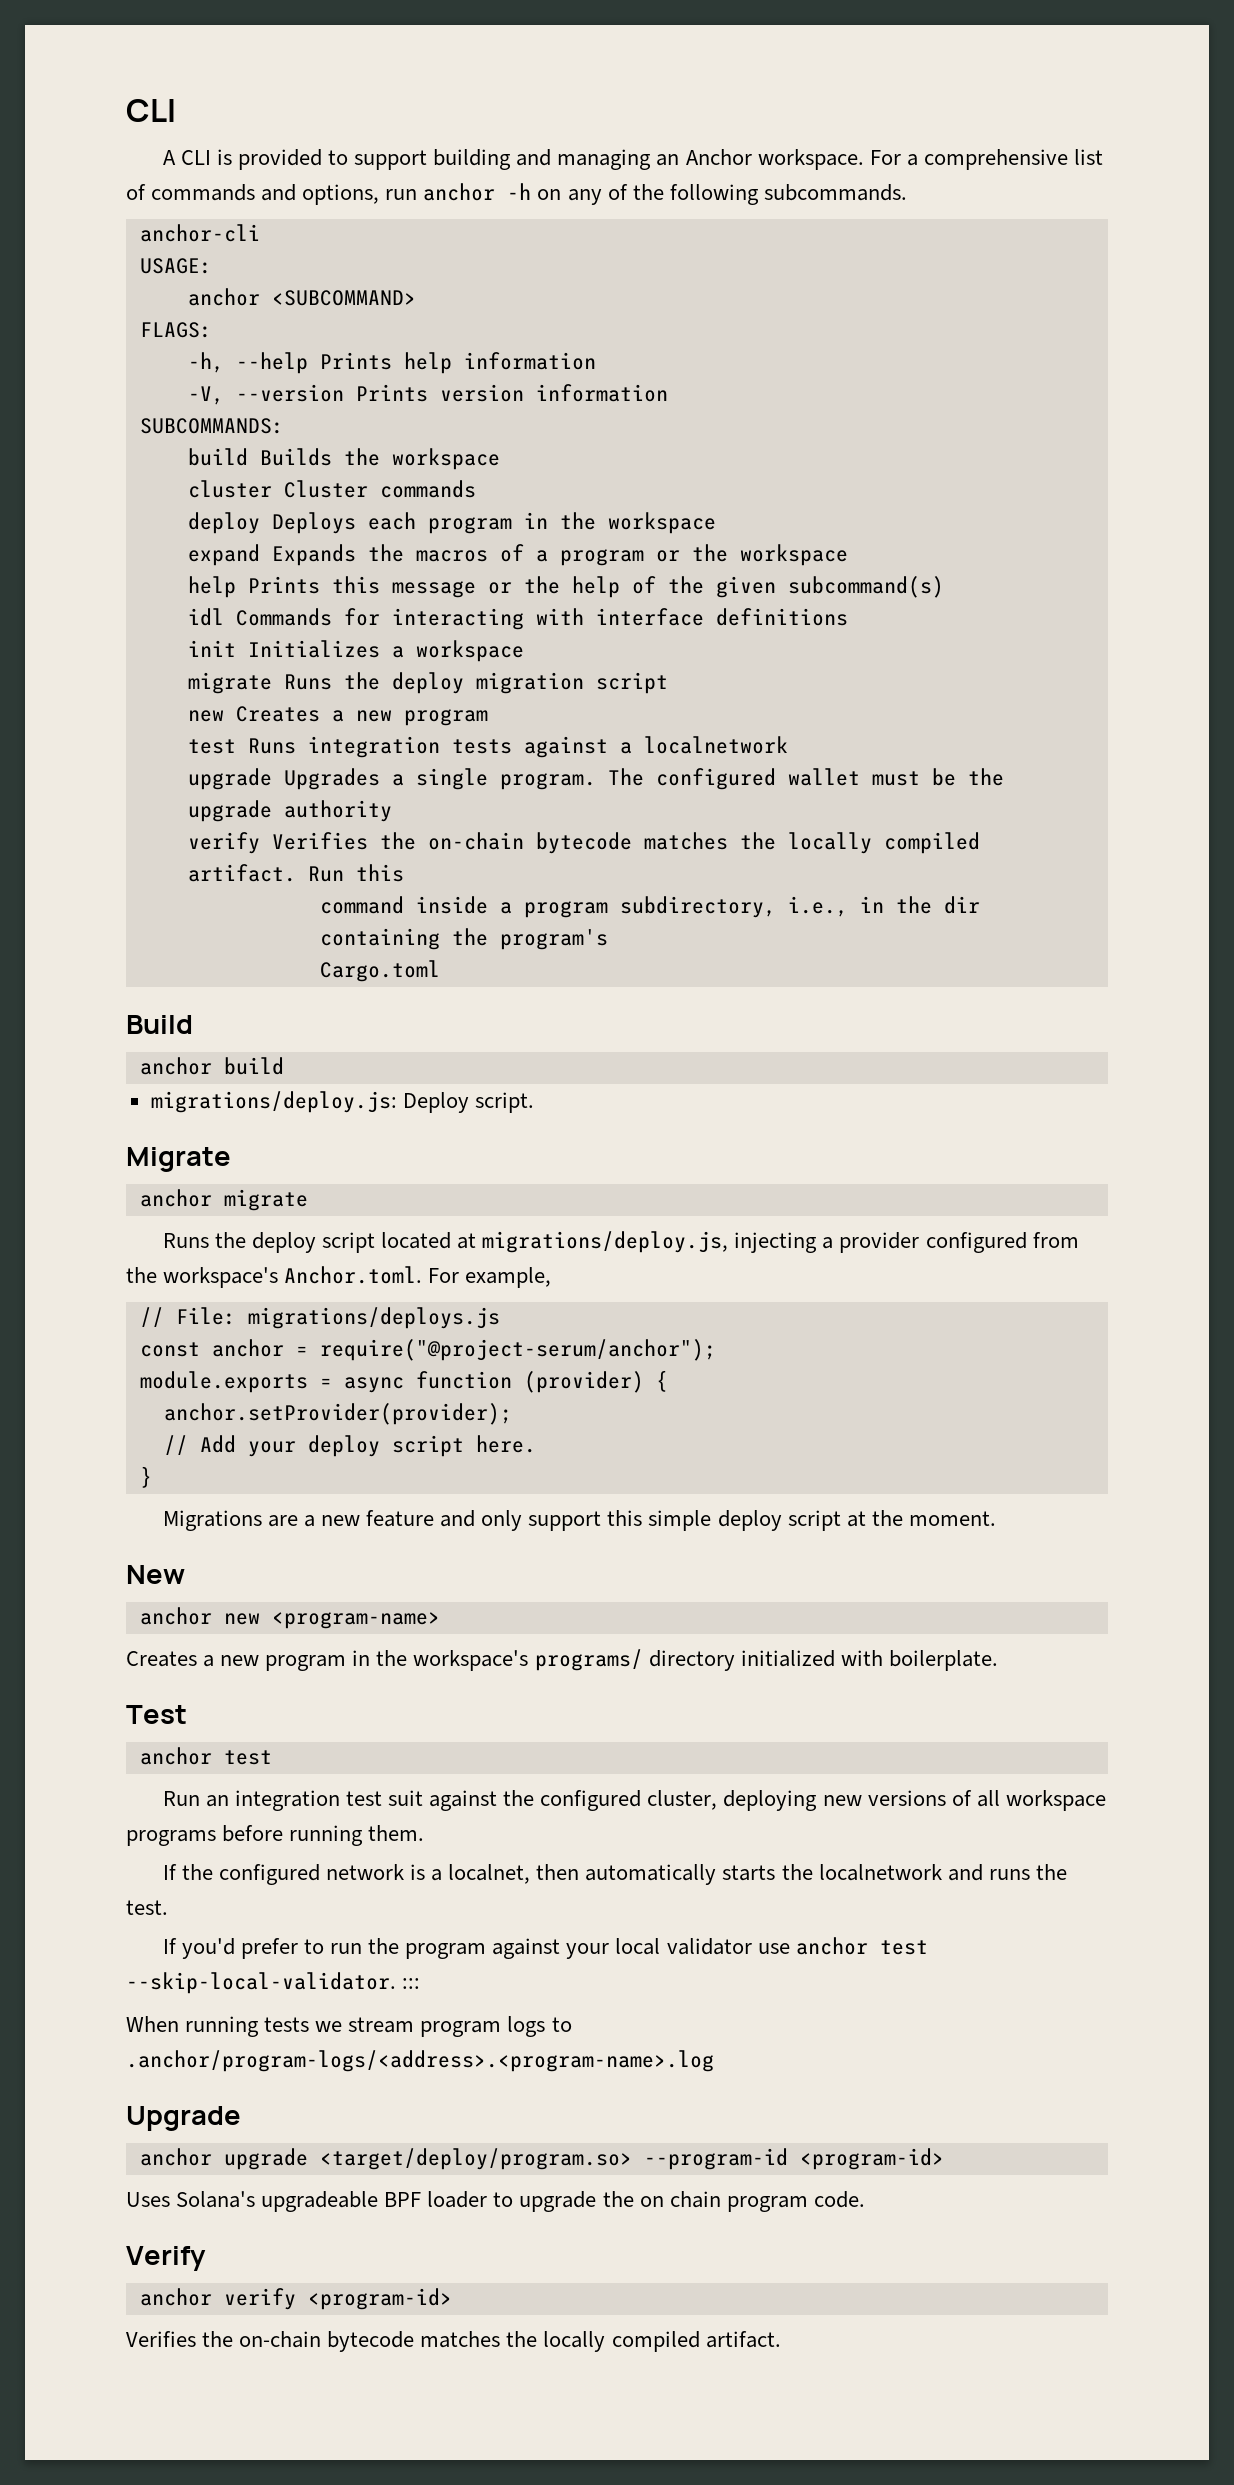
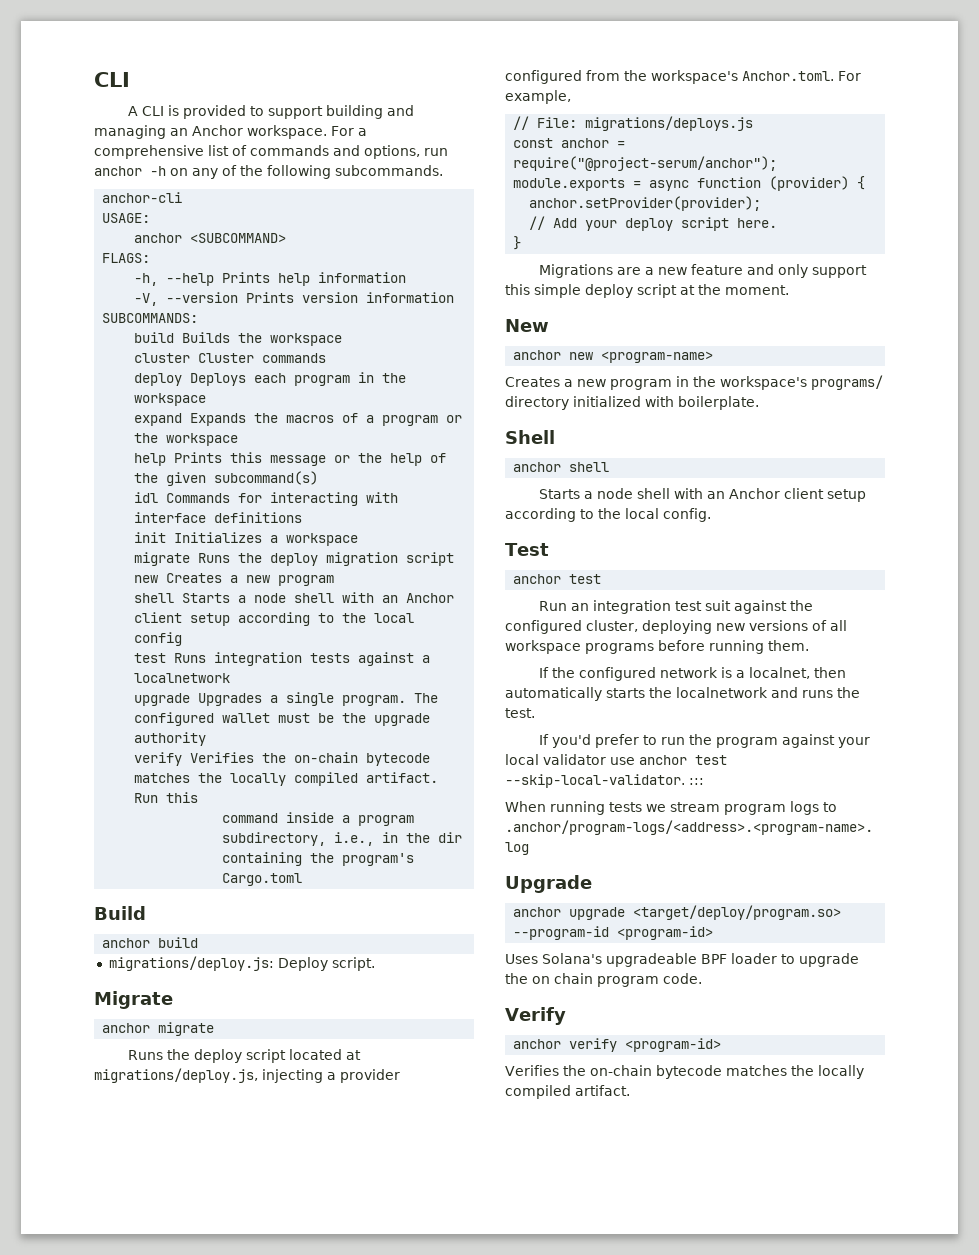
(488, 717) none -> [134,592,455,603] [134,612,415,626] [134,632,183,646] // shell Starts a node shell with an Anchor client setup according to the local config
(998, 1660) none -> [505,430,555,444] [513,462,610,472] [538,488,866,502] [505,508,711,522] // Shell // anchor shell // Starts a node shell with an Anchor client setup according to the local config.

